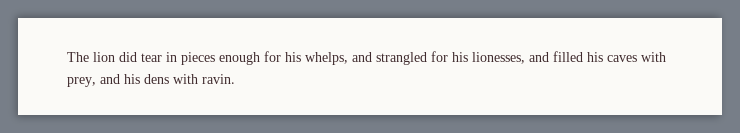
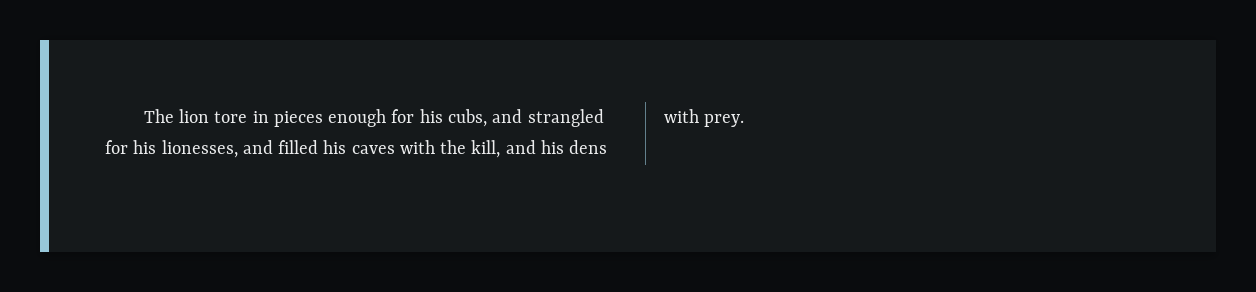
[119,52,162,62] did tear -> [214,111,248,123] tore
[305,52,348,65] whelps, -> [447,109,487,127] cubs,
[67,77,96,87] prey, -> [440,140,501,158] the kill,
[202,74,235,84] ravin. -> [704,114,745,127] prey.

